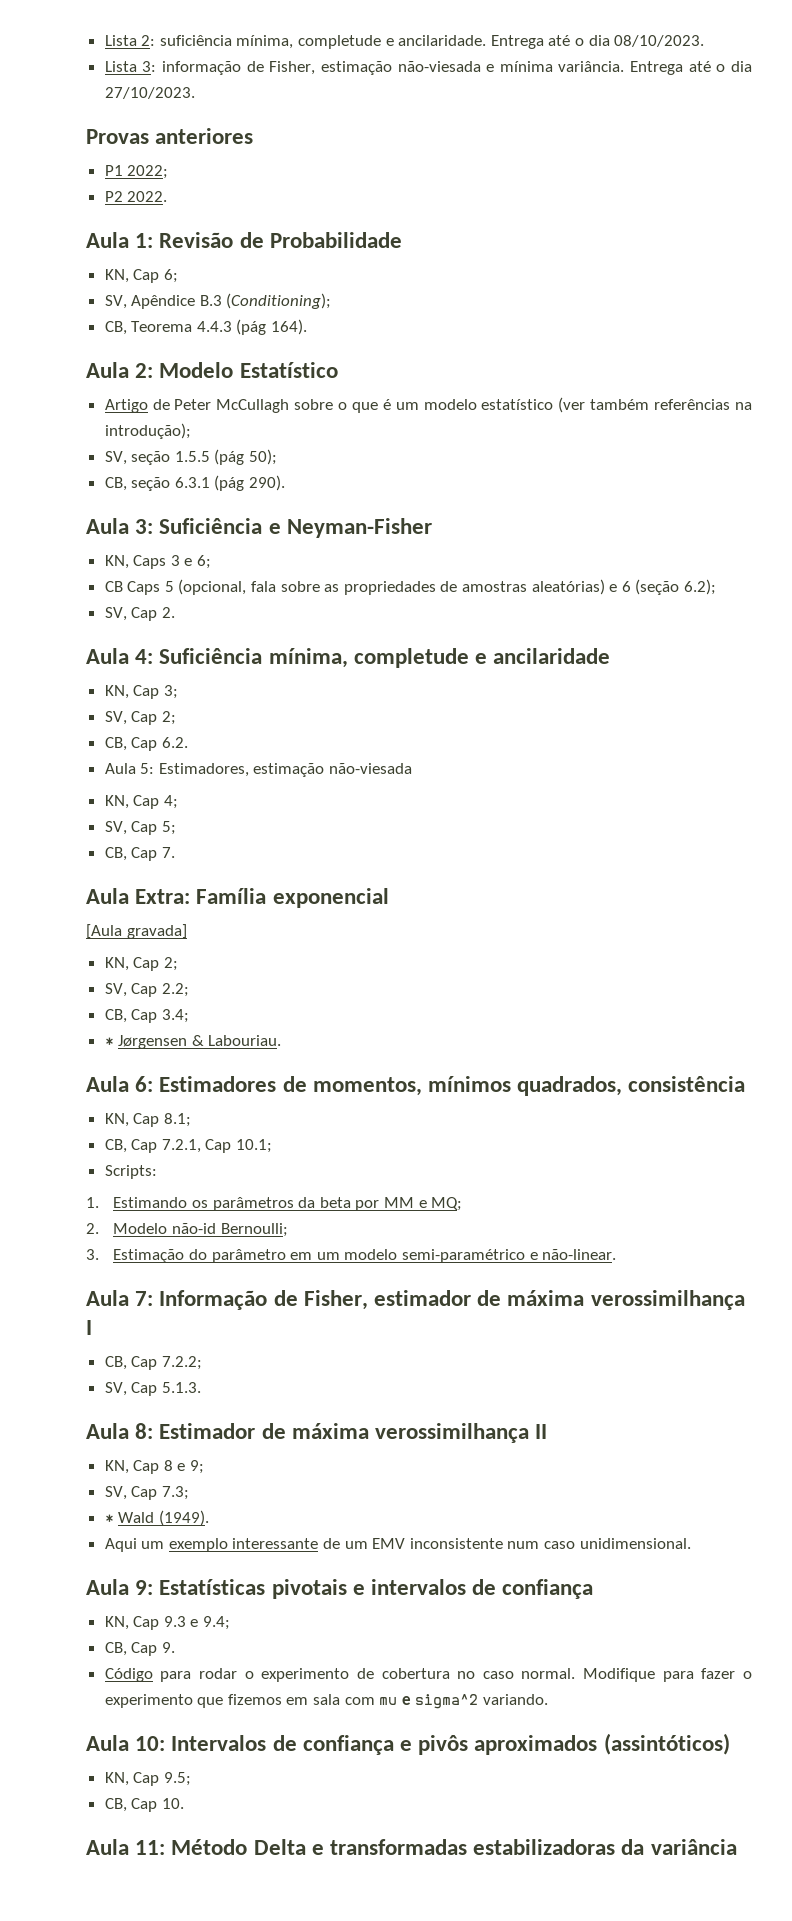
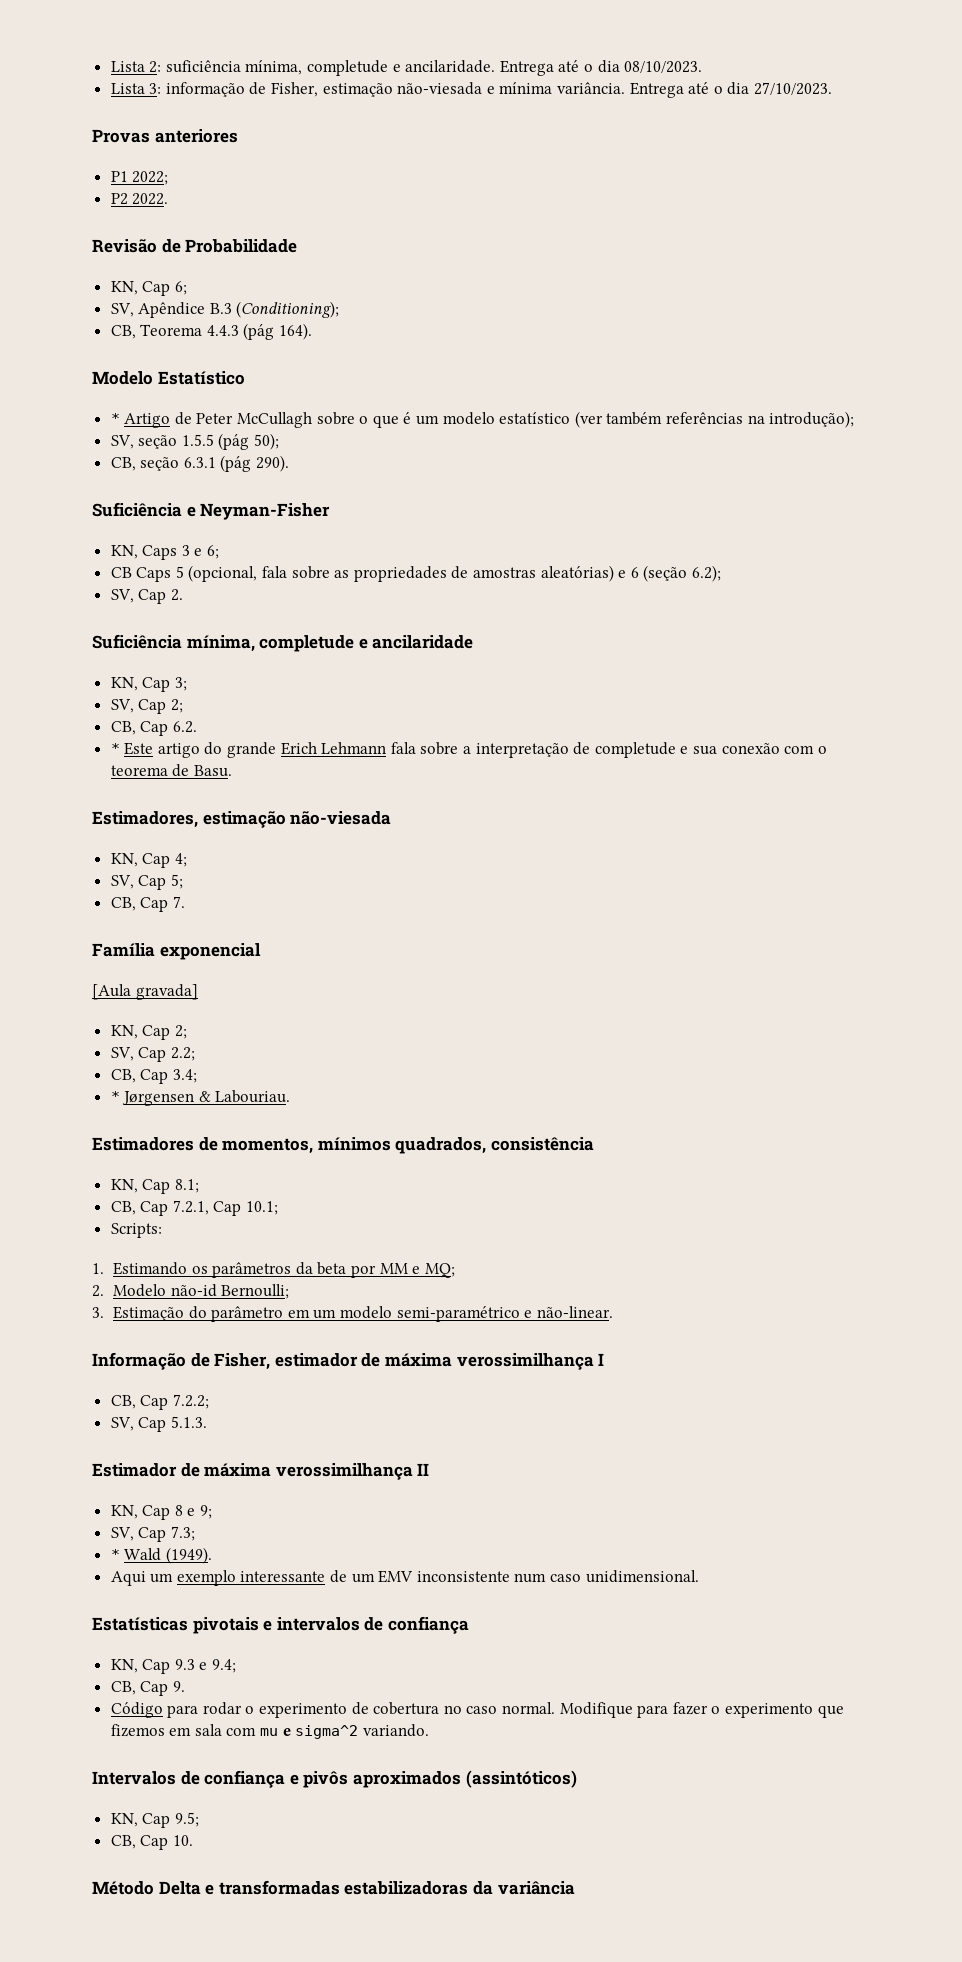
[86,232,154,248] Aula 1: -> (169, 199) none
[86,362,154,378] Aula 2: -> (313, 331) none
(338, 370) none -> [110,413,120,424] *
[86,518,154,534] Aula 3: -> (290, 463) none
[86,648,154,664] Aula 4: -> (183, 595) none
[104,763,155,774] Aula 5: -> [110,742,827,758] [110,764,232,777] * Este artigo do grande Erich Lehmann fala sobre a interpretação de completude e sua conexão com o teorema de Basu. //
[86,888,191,904] Aula Extra: -> (185, 902) none
[86,1076,154,1092] Aula 6: -> (291, 1096) none
[86,1290,154,1306] Aula 7: -> (613, 1312) none
[86,1423,154,1439] Aula 8: -> (207, 1422) none
[86,1579,154,1595] Aula 9: -> (699, 1576) none
[86,1735,166,1751] Aula 10: -> (429, 1730) none
[86,1839,166,1855] Aula 11: -> (193, 1840) none

